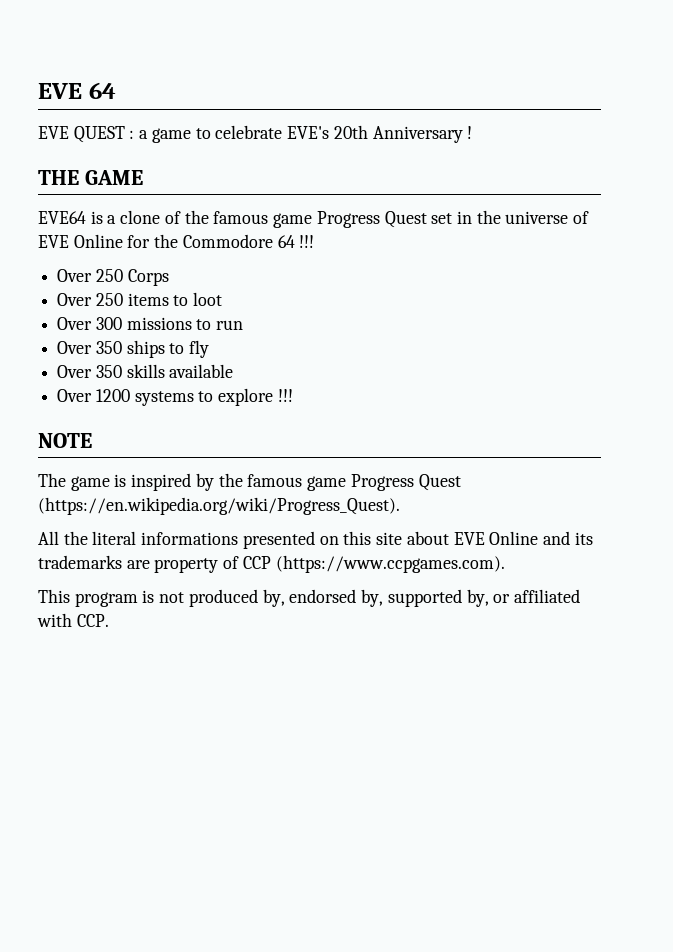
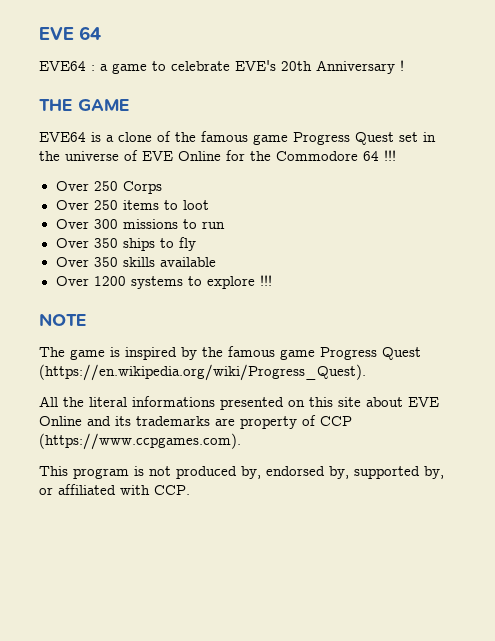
[38,126,125,143] EVE QUEST -> [39,61,86,71] EVE64

